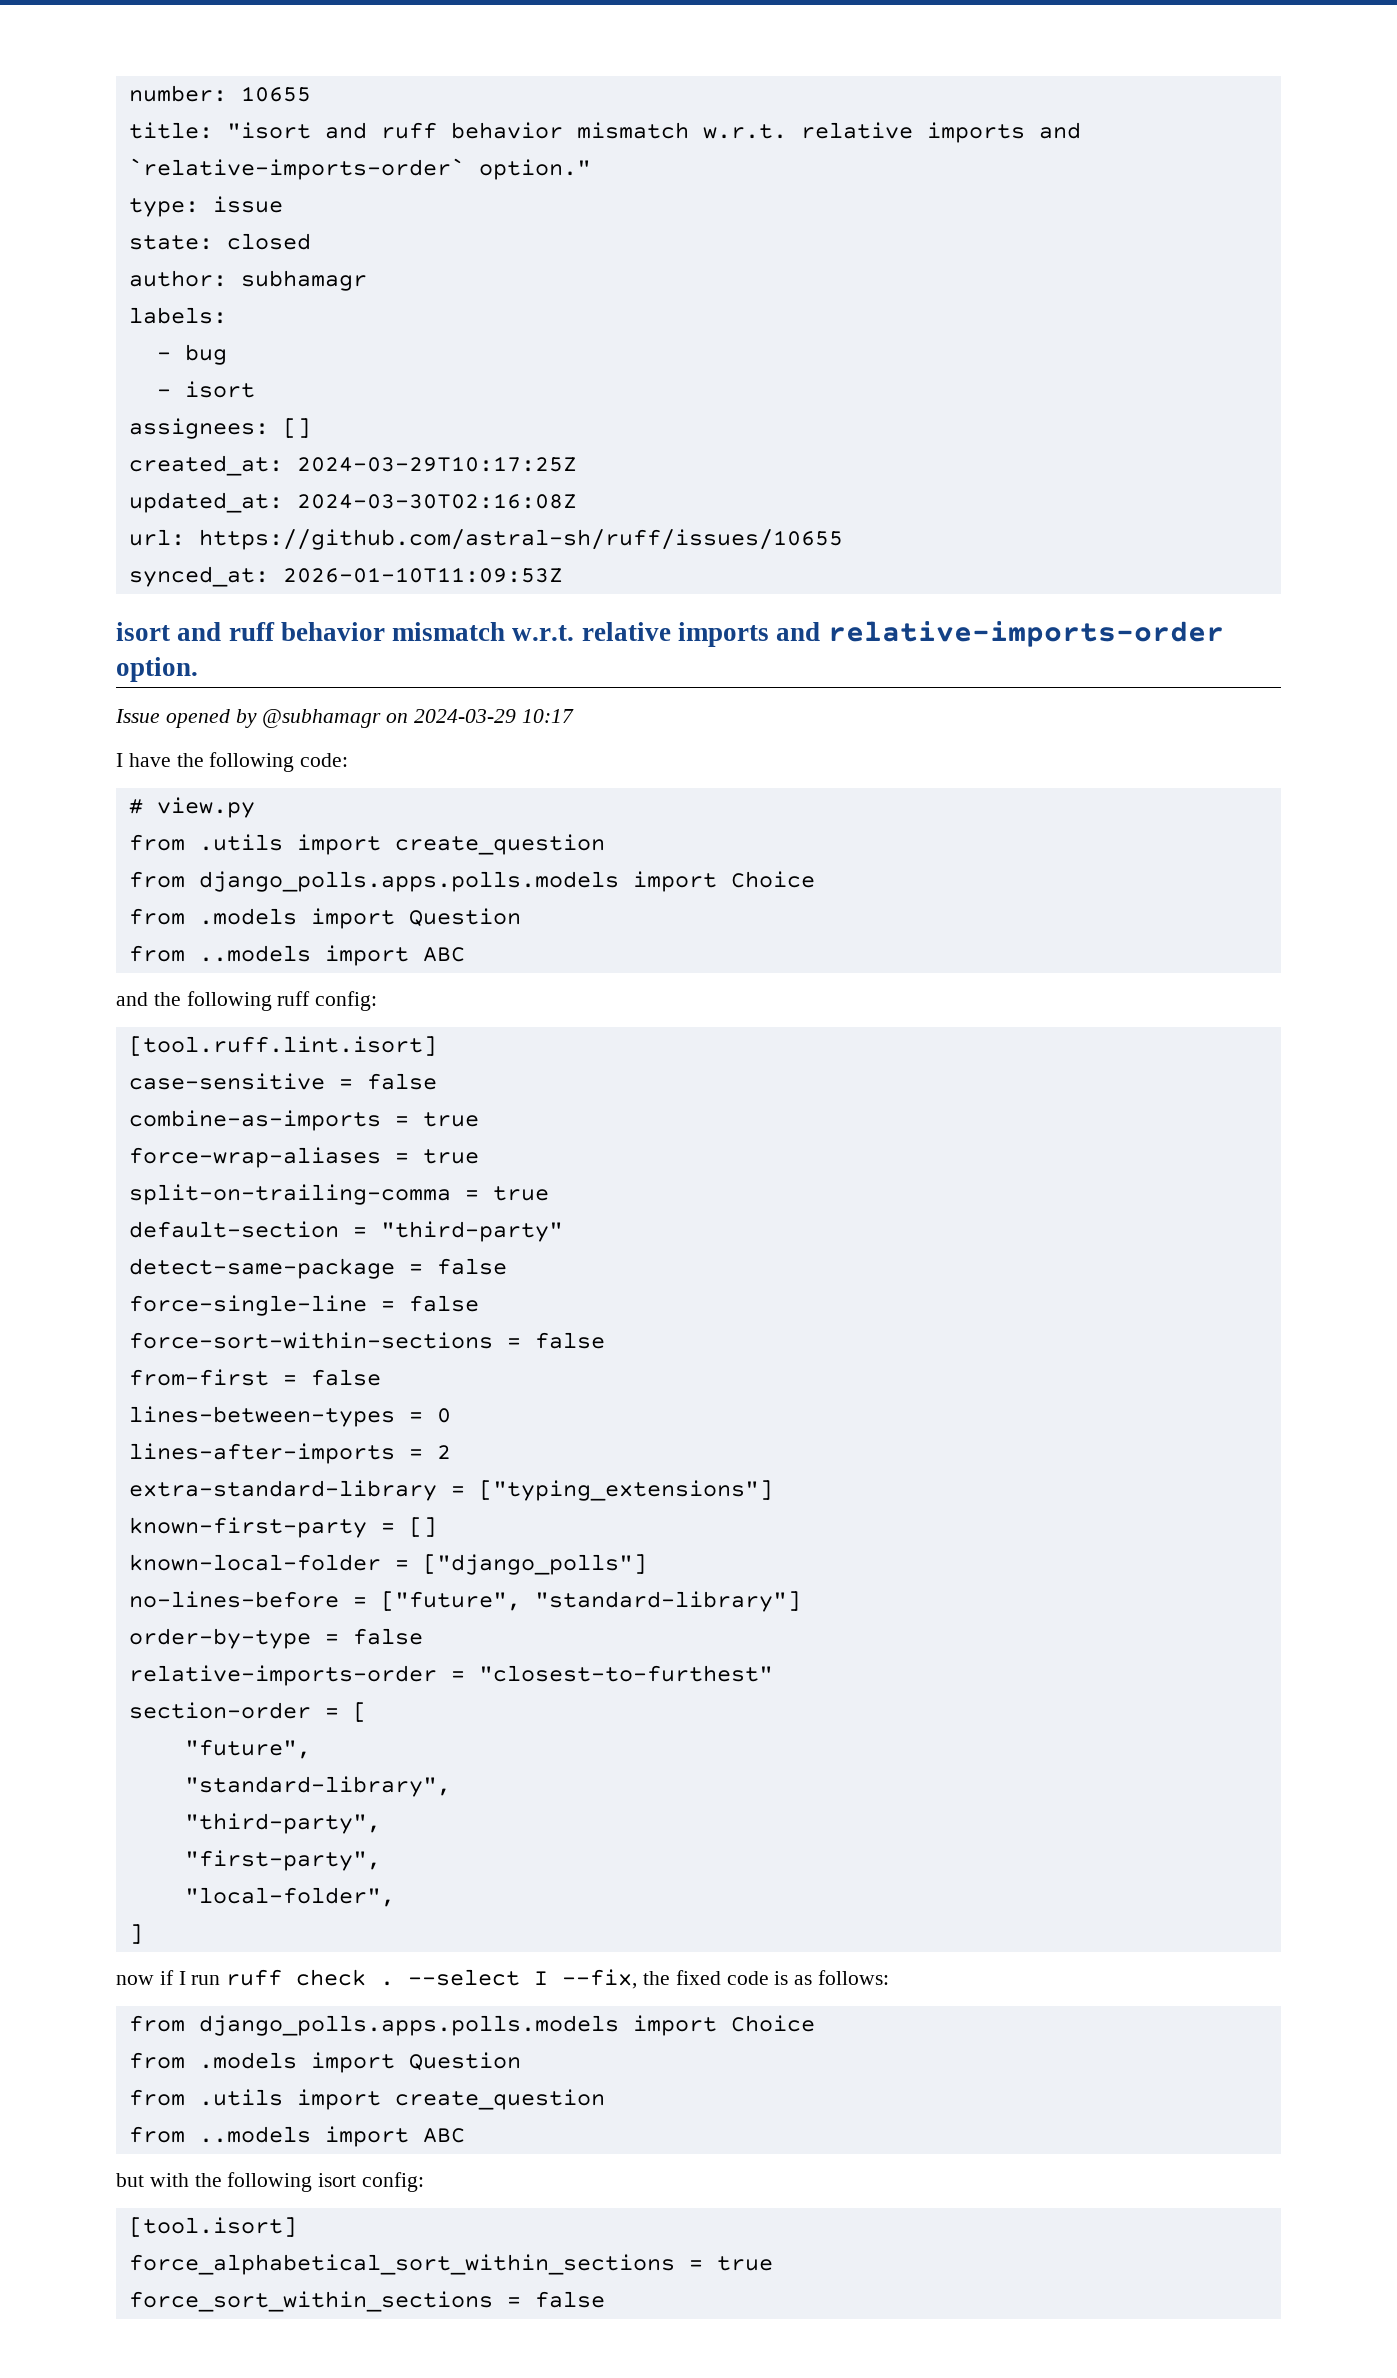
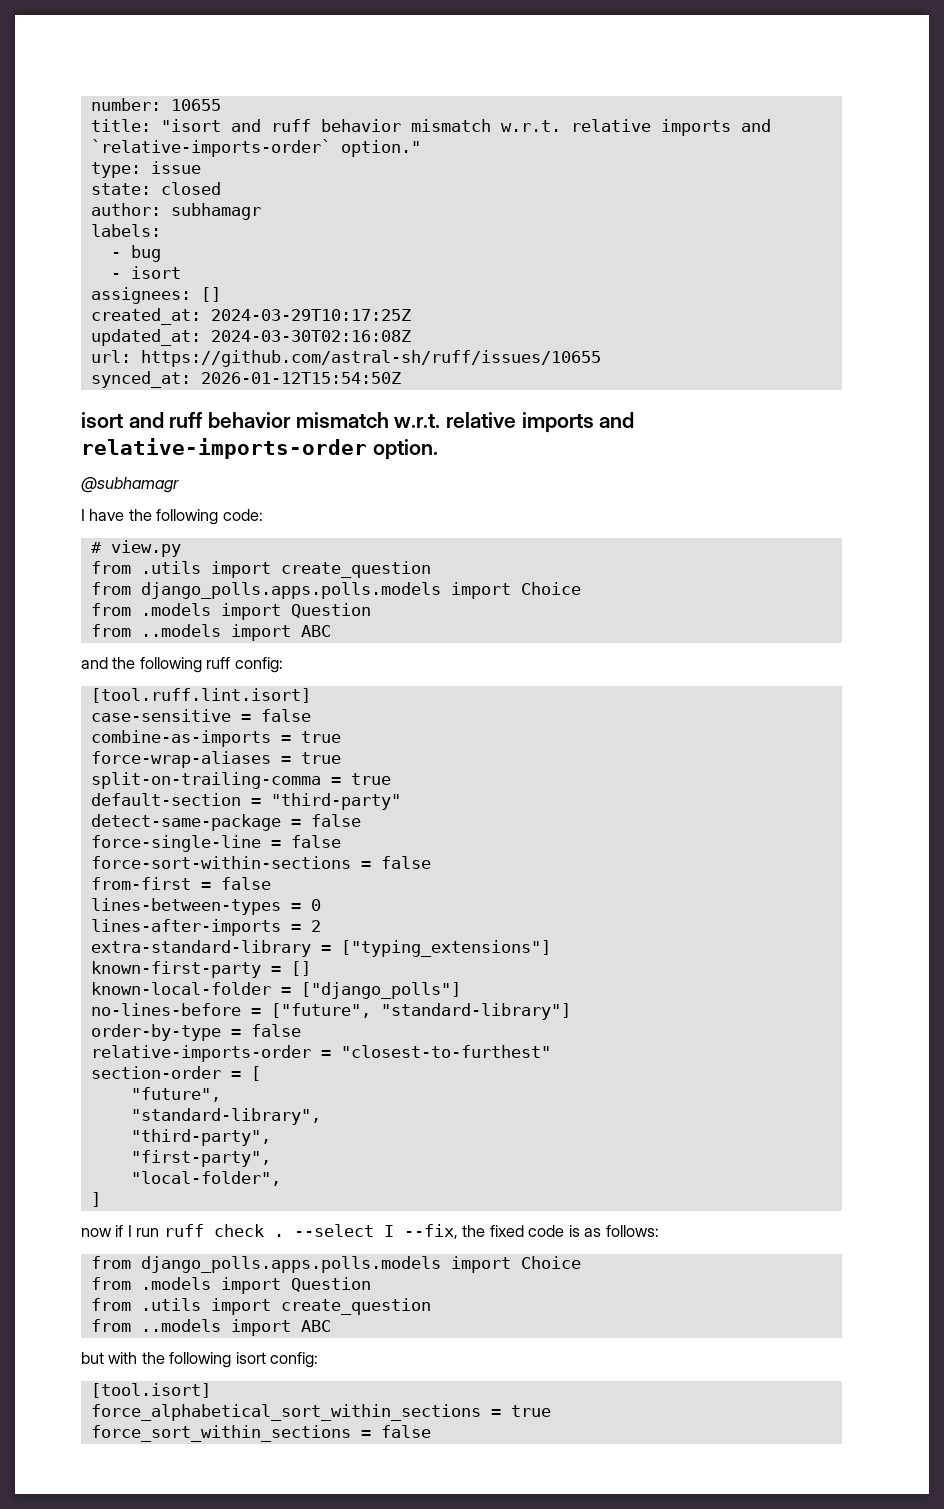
[282,567,563,583] 2026-01-10T11:09:53Z -> [200,372,401,384] 2026-01-12T15:54:50Z
[115,709,574,728] Issue opened by @subhamagr on 2024-03-29 10:17 -> [81,477,179,493] @subhamagr

